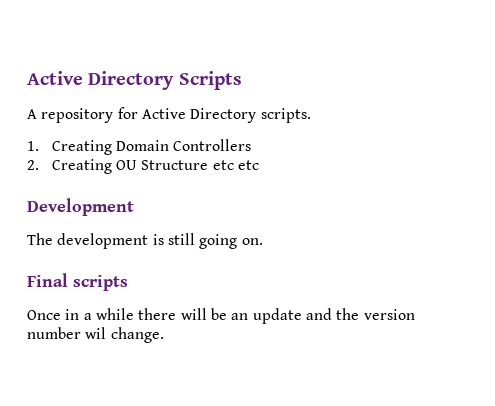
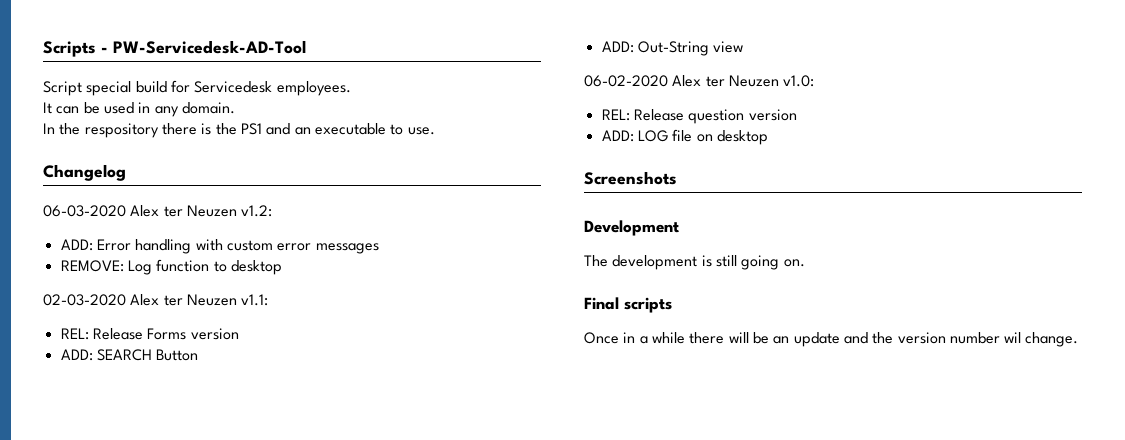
[27,71,175,90] Active Directory -> (43, 49) none
[27,107,311,123] [27,139,252,155] [27,159,259,174] // A repository for Active Directory scripts. // 1. Creating Domain Controllers // 2. Creating OU Structure etc etc -> [101,40,306,54] [43,80,351,96] [43,102,235,117] [43,123,435,138] [43,164,126,181] [43,205,273,217] [60,239,379,254] [60,259,282,275] [43,294,269,306] [60,328,239,340] [60,349,199,361] [601,41,744,56] [584,75,815,87] [601,109,797,124] [601,129,768,145] [584,171,677,185] - PW-Servicedesk-AD-Tool // Script special build for Servicedesk employees. // It can be used in any domain. // In the respository there is the PS1 and an executable to use. // Changelog // 06-03-2020 Alex ter Neuzen v1.2: // ADD: Error handling with custom error messages // REMOVE: Log function to desktop // 02-03-2020 Alex ter Neuzen v1.1: // REL: Release Forms version // ADD: SEARCH Button // ADD: Out-String view // 06-02-2020 Alex ter Neuzen v1.0: // REL: Release question version // ADD: LOG file on desktop // Screenshots

